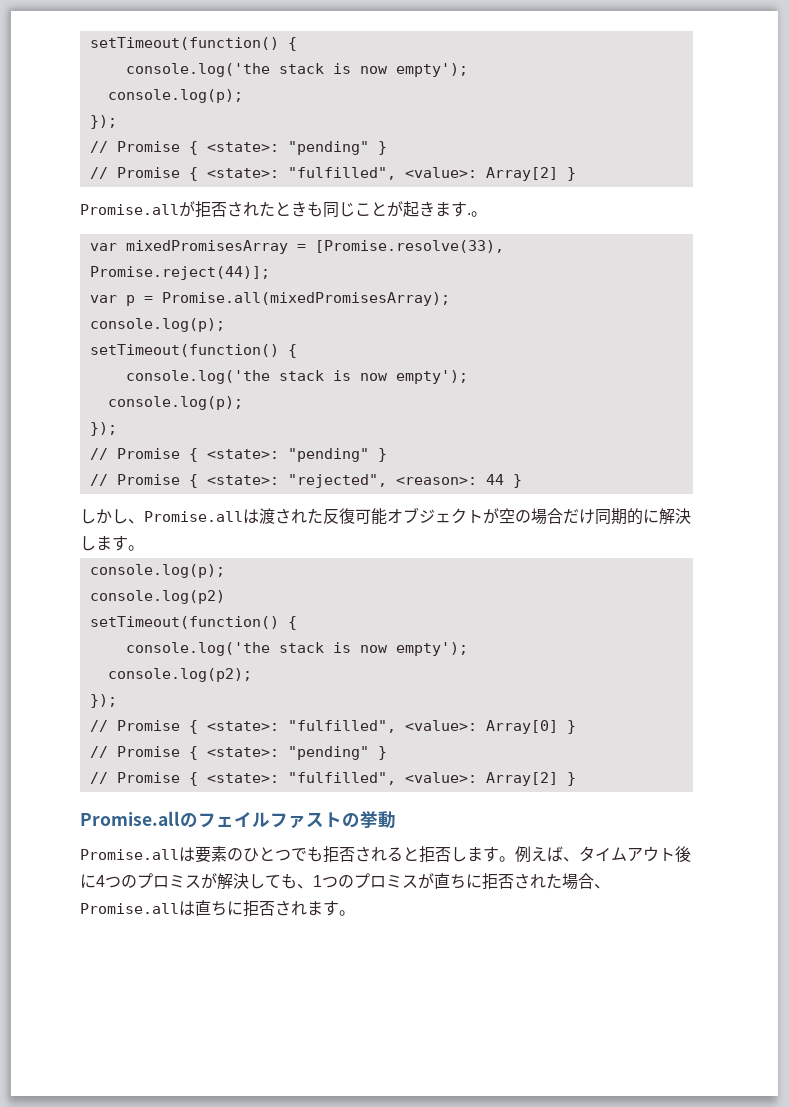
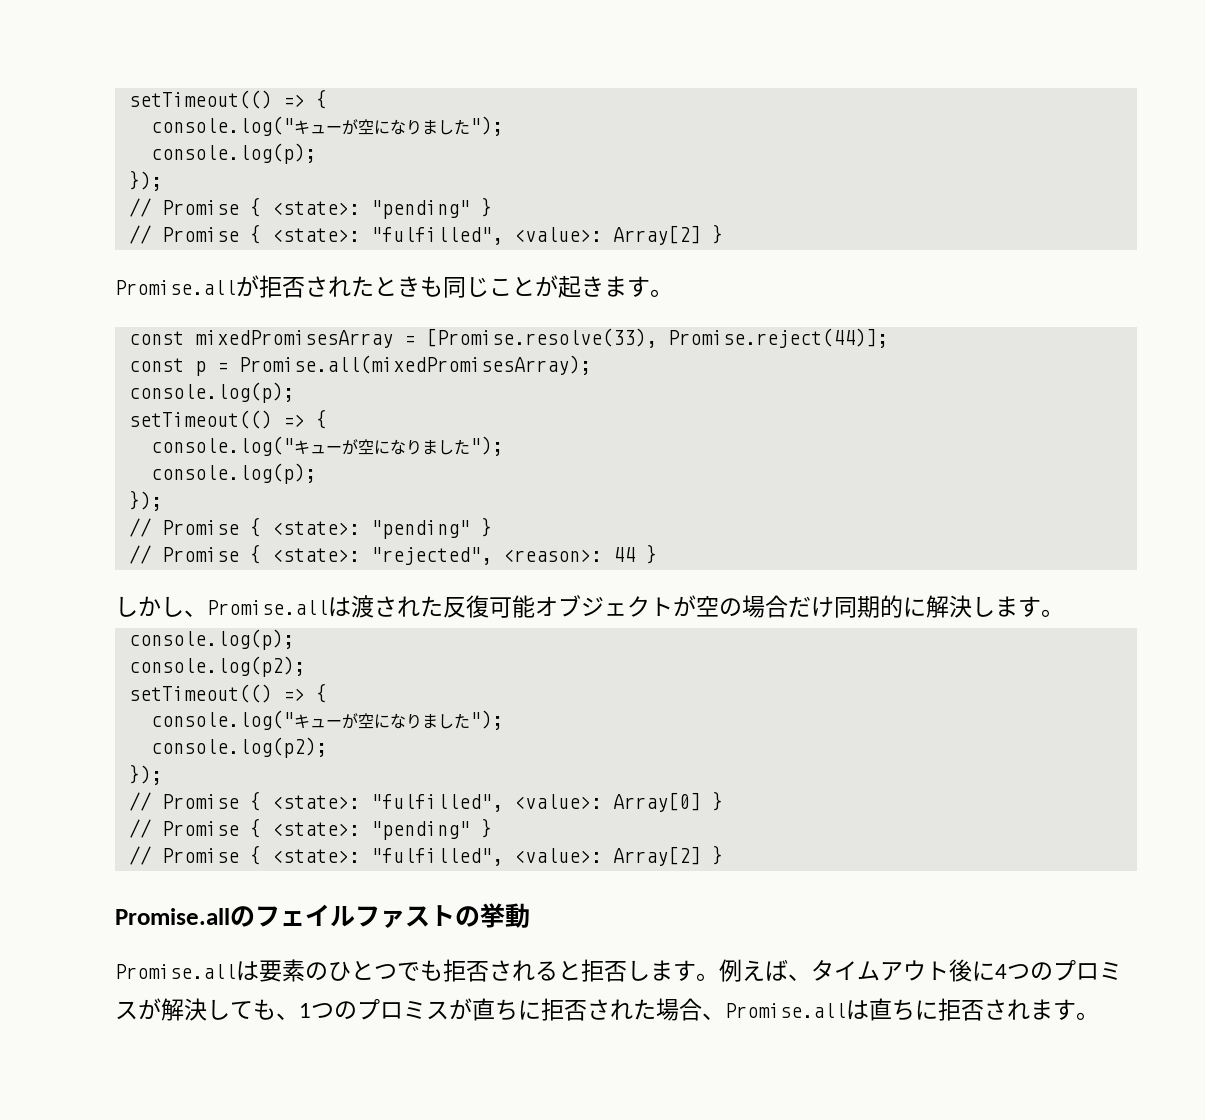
[89,37,297,51] [125,63,468,77] setTimeout(function() { // console.log('the stack is now empty'); -> [128,89,327,109] [150,116,503,136] setTimeout(() => { // console.log("キューが空になりました");
[467,211,487,217] [89,243,117,251] .。 // var -> [650,289,673,297] [128,331,184,345] 。 // const
[89,295,117,303] var -> [128,358,184,372] const
[89,344,297,358] [125,370,468,384] setTimeout(function() { // console.log('the stack is now empty'); -> [128,409,327,429] [150,436,503,456] setTimeout(() => { // console.log("キューが空になりました");
[89,590,225,604] [89,616,297,630] [125,642,468,656] console.log(p2) // setTimeout(function() { // console.log('the stack is now empty'); -> [128,656,305,677] [128,683,327,703] [150,710,503,730] console.log(p2); // setTimeout(() => { // console.log("キューが空になりました");

